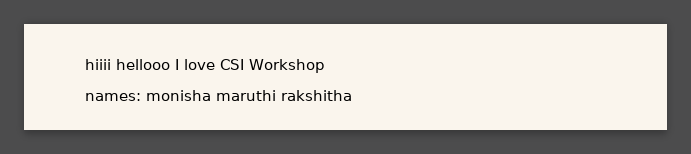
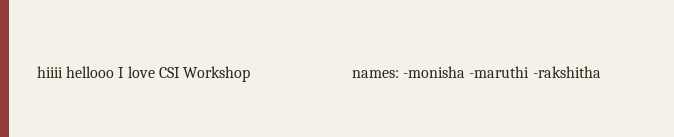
[146,90,352,101] monisha maruthi rakshitha -> [403,66,601,78] -monisha -maruthi -rakshitha

